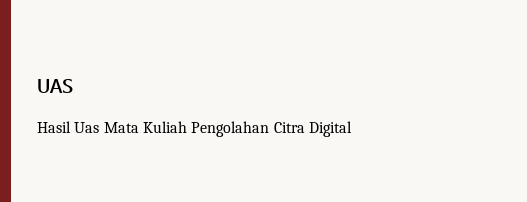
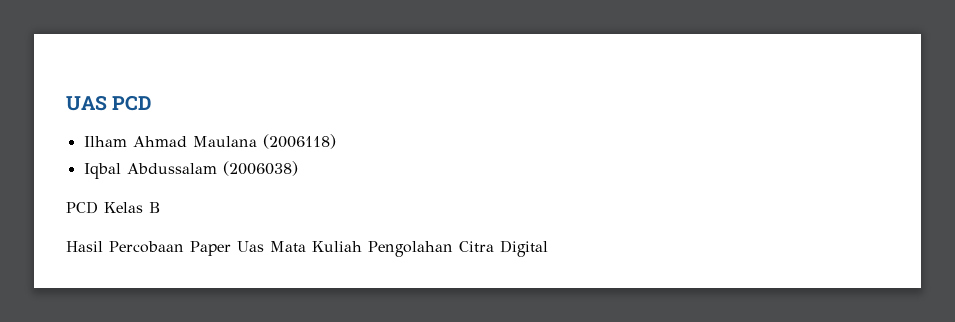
(73, 86) none -> [112,95,152,111] [83,134,336,149] [83,161,298,179] [66,201,160,214] PCD // Ilham Ahmad Maulana (2006118) // Iqbal Abdussalam (2006038) // PCD Kelas B
(71, 127) none -> [109,241,231,256] Percobaan Paper

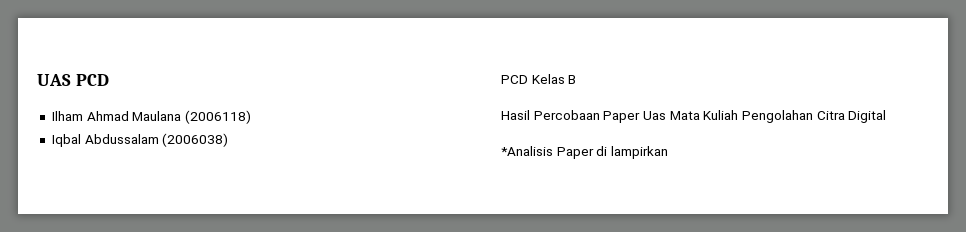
(548, 248) none -> [501,146,668,159] // *Analisis Paper di lampirkan

